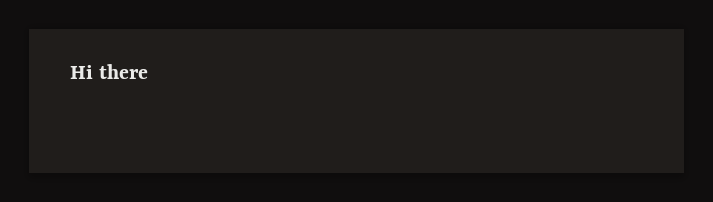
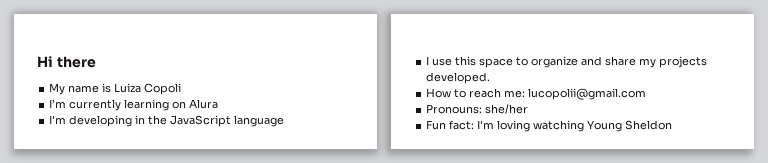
(149, 71) none -> [49,83,182,95] [49,99,219,111] [49,115,285,127] [426,56,708,68] [426,72,491,84] [426,88,647,100] [426,104,529,114] [426,120,673,132] // My name is Luiza Copoli // I’m currently learning on Alura // I'm developing in the JavaScript language // I use this space to organize and share my projects developed. // How to reach me: lucopolii@gmail.com // Pronouns: she/her // Fun fact: I'm loving watching Young Sheldon

